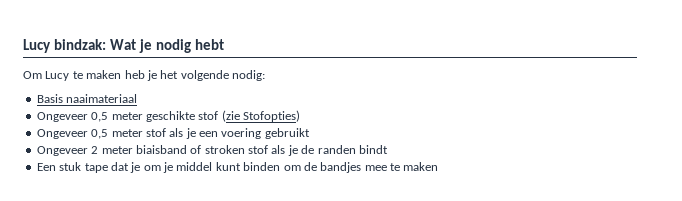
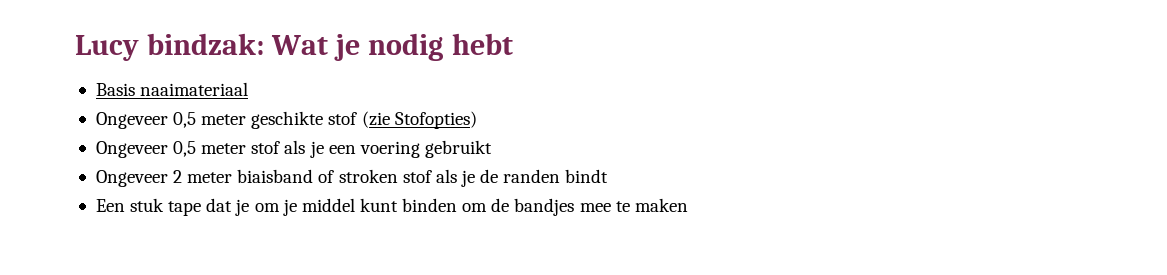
[23,70,265,81] // Om Lucy te maken heb je het volgende nodig: -> (513, 44) none

